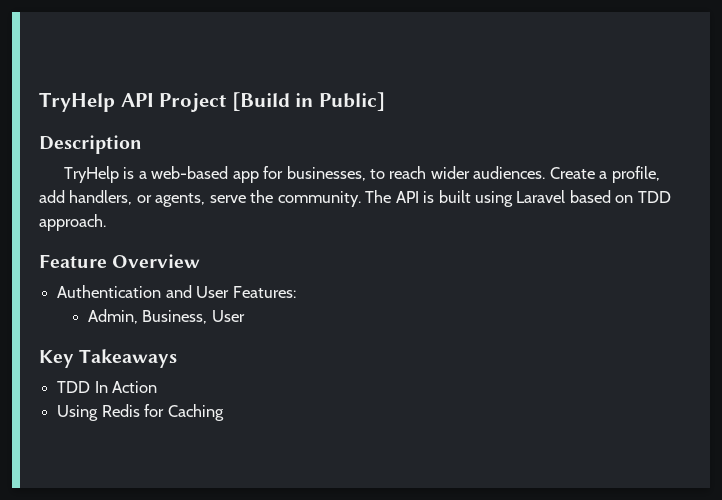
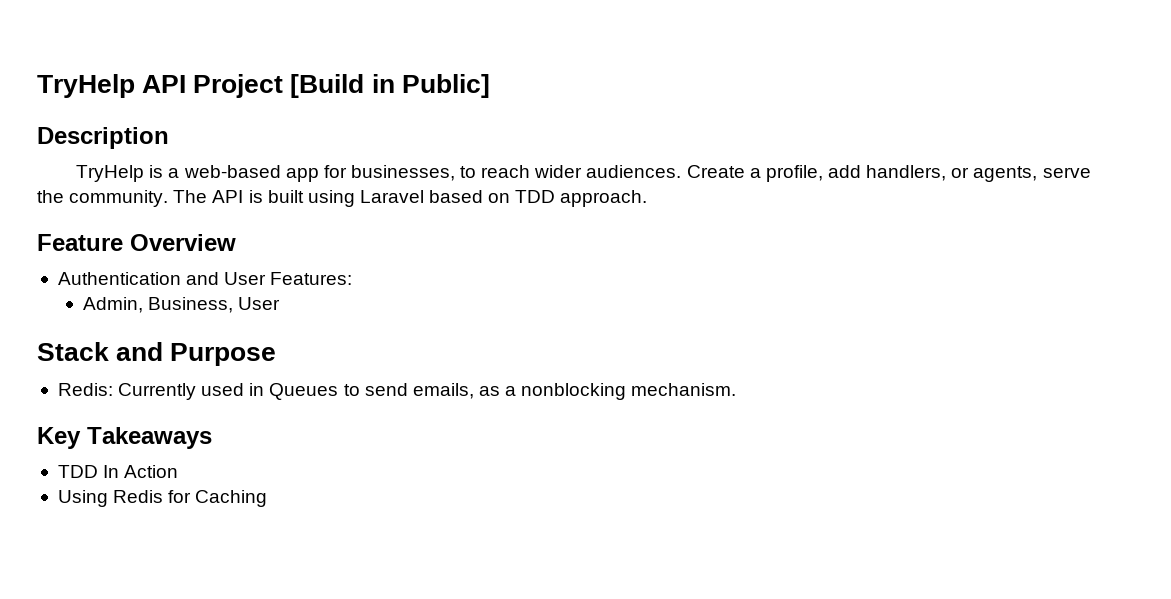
(245, 316) none -> [37,342,277,366] [57,383,737,400] // Stack and Purpose // Redis: Currently used in Queues to send emails, as a nonblocking mechanism.

